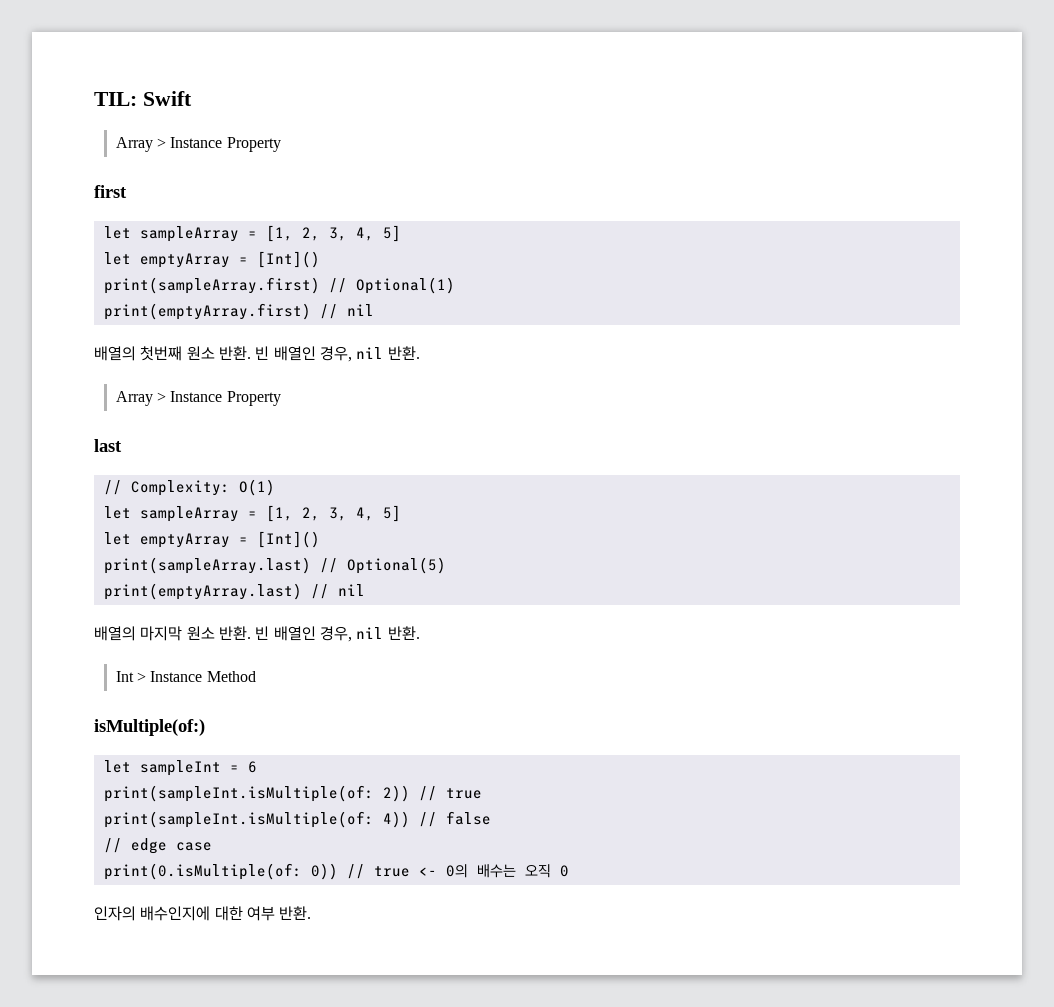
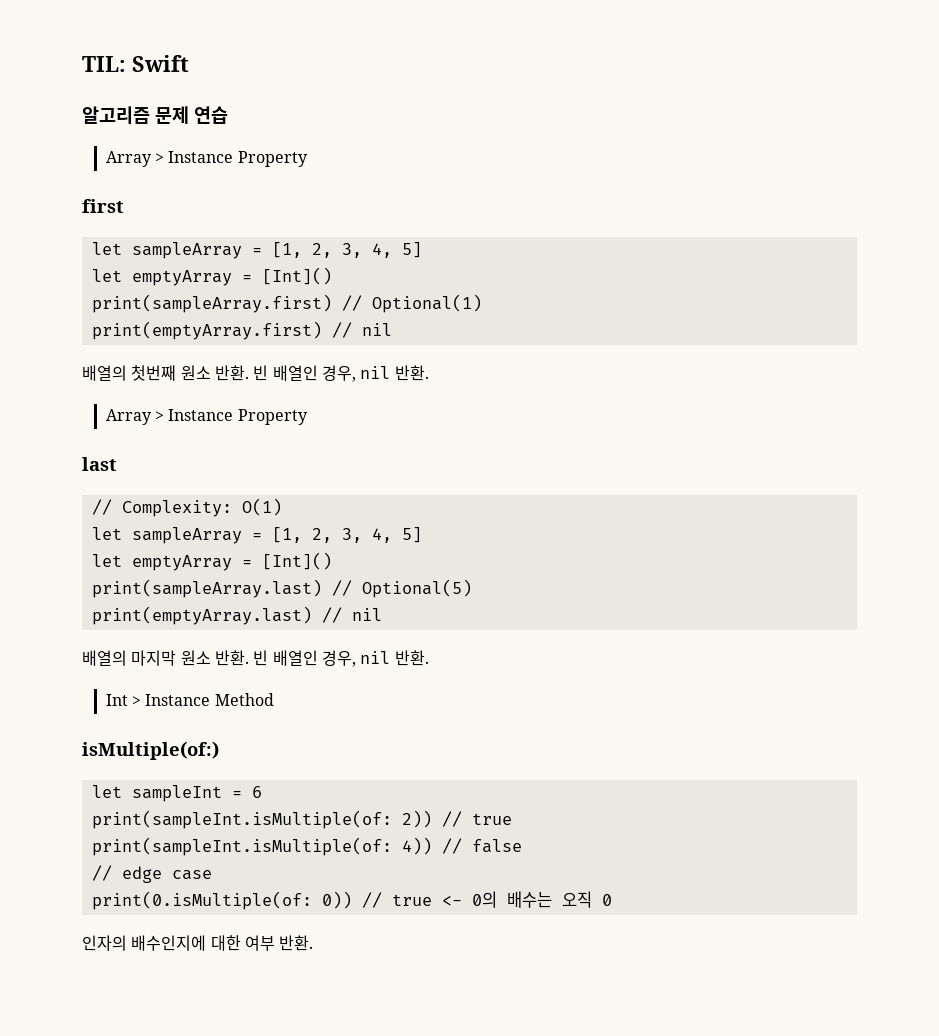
(192, 98) none -> [82,106,228,124] // 알고리즘 문제 연습

